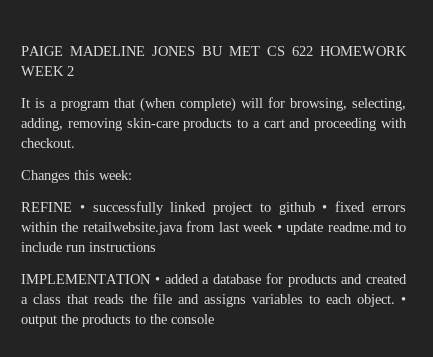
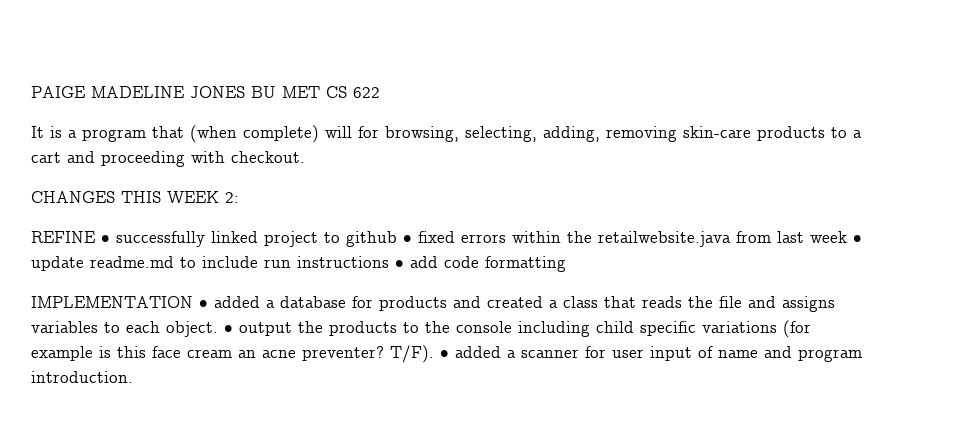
[320,46,407,56] [21,66,74,76] HOMEWORK WEEK 2 -> (380, 92) none
[21,170,132,183] Changes this week: -> [31,191,239,203] CHANGES THIS WEEK 2:
(156, 247) none -> [395,256,566,272] • add code formatting
(214, 319) none -> [518,320,811,338] [31,345,862,363] [31,371,133,383] including child specific variations (for example is this face cream an acne preventer? T/F). • added a scanner for user input of name and program introduction.

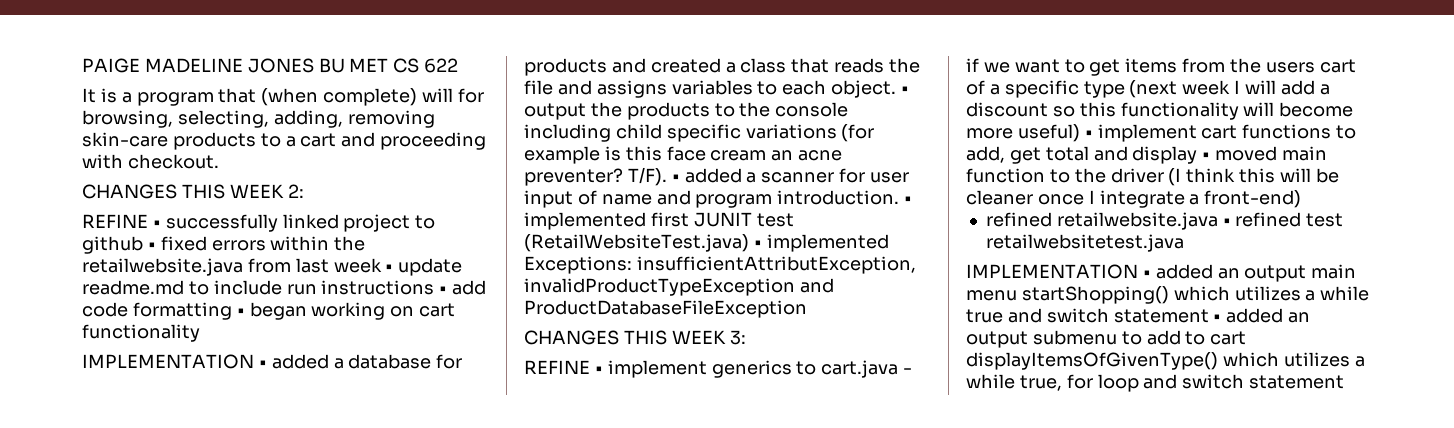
(566, 264) none -> [236,302,456,320] [82,324,200,342] • began working on cart functionality
(133, 377) none -> [904,196,913,204] [524,212,794,230] [524,234,889,252] [524,256,916,274] [524,278,834,296] [524,300,807,318] [524,330,746,345] [524,360,913,378] [966,58,1356,76] [966,80,1330,98] [966,102,1354,120] [966,124,1357,142] [966,146,1328,164] [966,168,1339,186] [966,190,1302,208] [985,212,1344,230] [985,234,1184,252] [966,264,1357,282] [966,286,1370,304] [966,308,1311,323] [966,330,1247,348] [966,352,1365,370] [966,374,1345,392] • implemented first JUNIT test (RetailWebsiteTest.java) • implemented Exceptions: insufficientAttributException, invalidProductTypeException and ProductDatabaseFileException // CHANGES THIS WEEK 3: // REFINE • implement generics to cart.java - if we want to get items from the users cart of a specific type (next week I will add a discount so this functionality will become more useful) • implement cart functions to add, get total and display • moved main function to the driver (I think this will be cleaner once I integrate a front-end) // refined retailwebsite.java • refined test retailwebsitetest.java // IMPLEMENTATION • added an output main menu startShopping() which utilizes a while true and switch statement • added an output submenu to add to cart displayItemsOfGivenType() which utilizes a while true, for loop and switch statement

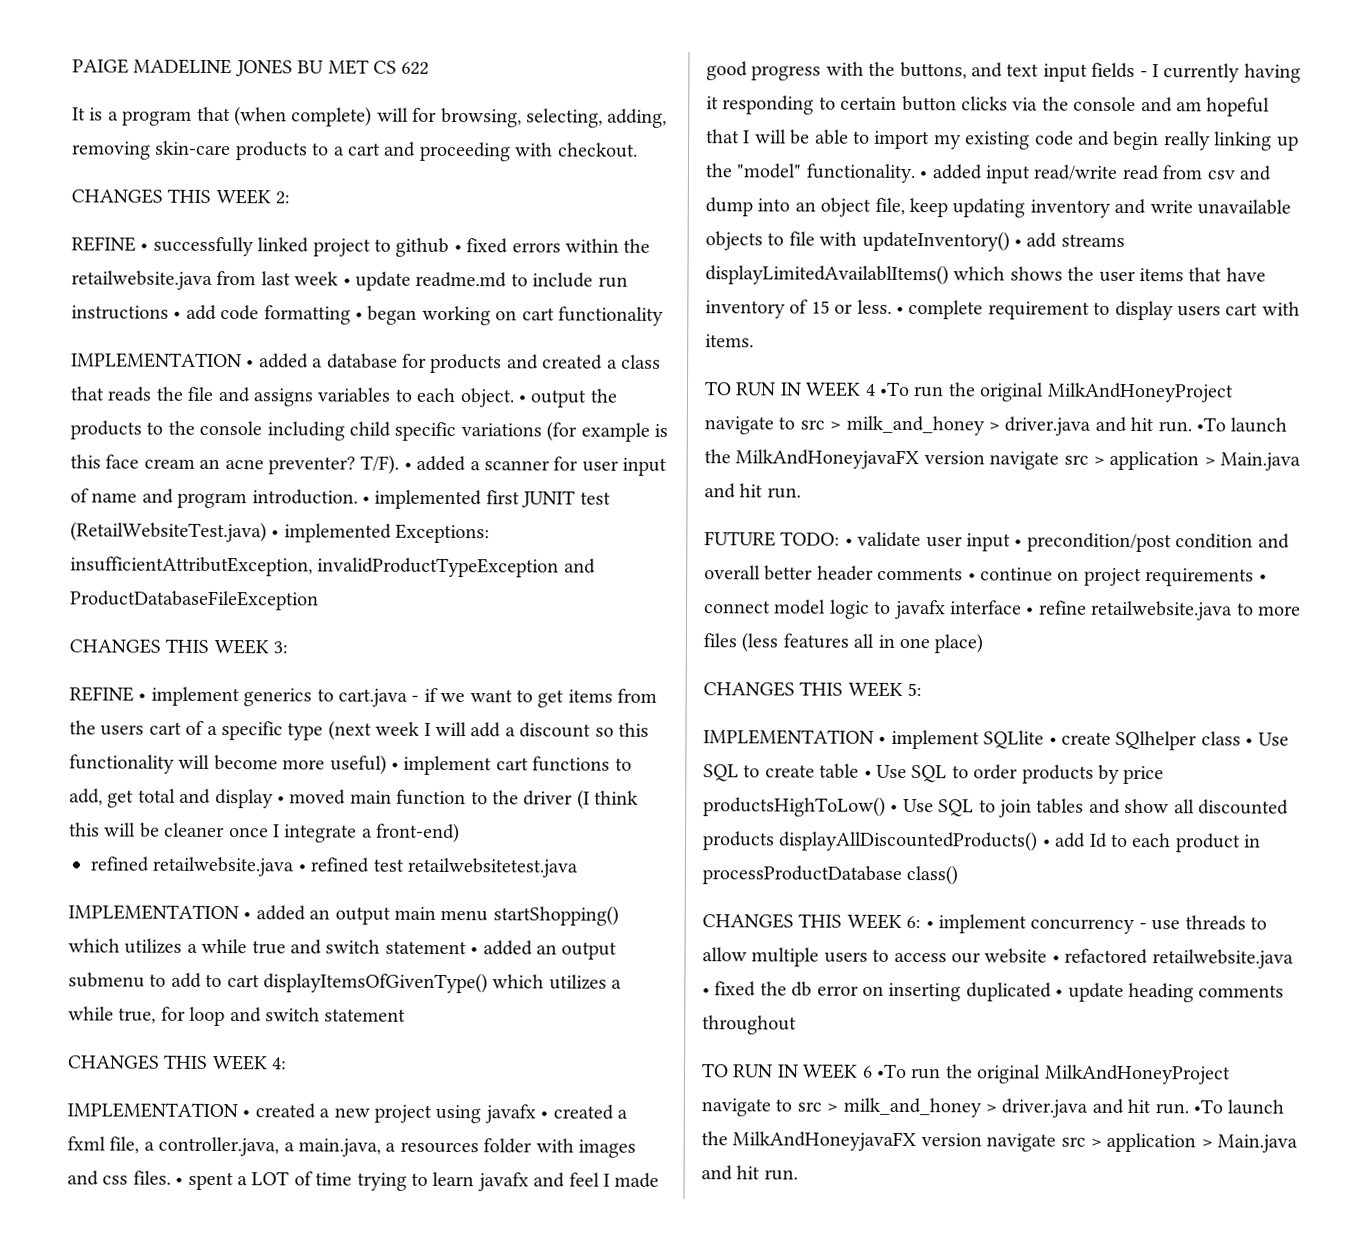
(1345, 382) none -> [68,1054,288,1071] [67,1102,628,1124] [67,1136,636,1158] [67,1170,660,1192] [706,61,1301,83] [706,95,1271,117] [706,129,1299,151] [705,163,1271,184] [705,197,1291,218] [705,230,1125,252] [705,264,1266,286] [705,299,1300,321] [705,334,754,348] [704,381,1234,403] [704,415,1288,436] [704,449,1302,471] [704,483,801,499] [704,531,1290,553] [704,565,1267,587] [704,599,1301,621] [703,632,984,654] [703,681,923,697] [703,729,1289,751] [703,763,1165,785] [703,796,1289,818] [702,830,1262,853] [702,865,959,886] [702,913,1267,935] [702,947,1294,969] [702,981,1285,1003] [702,1015,797,1035] [701,1063,1231,1085] [701,1097,1285,1118] [701,1131,1299,1153] [701,1165,798,1181] // CHANGES THIS WEEK 4: // IMPLEMENTATION • created a new project using javafx • created a fxml file, a controller.java, a main.java, a resources folder with images and css files. • spent a LOT of time trying to learn javafx and feel I made good progress with the buttons, and text input fields - I currently having it responding to certain button clicks via the console and am hopeful that I will be able to import my existing code and begin really linking up the "model" functionality. • added input read/write read from csv and dump into an object file, keep updating inventory and write unavailable objects to file with updateInventory() • add streams displayLimitedAvailablItems() which shows the user items that have inventory of 15 or less. • complete requirement to display users cart with items. // TO RUN IN WEEK 4 •To run the original MilkAndHoneyProject navigate to src > milk_and_honey > driver.java and hit run. •To launch the MilkAndHoneyjavaFX version navigate src > application > Main.java and hit run. // FUTURE TODO: • validate user input • precondition/post condition and overall better header comments • continue on project requirements • connect model logic to javafx interface • refine retailwebsite.java to more files (less features all in one place) // CHANGES THIS WEEK 5: // IMPLEMENTATION • implement SQLlite • create SQlhelper class • Use SQL to create table • Use SQL to order products by price productsHighToLow() • Use SQL to join tables and show all discounted products displayAllDiscountedProducts() • add Id to each product in processProductDatabase class() // CHANGES THIS WEEK 6: • implement concurrency - use threads to allow multiple users to access our website • refactored retailwebsite.java • fixed the db error on inserting duplicated • update heading comments throughout // TO RUN IN WEEK 6 •To run the original MilkAndHoneyProject navigate to src > milk_and_honey > driver.java and hit run. •To launch the MilkAndHoneyjavaFX version navigate src > application > Main.java and hit run.

